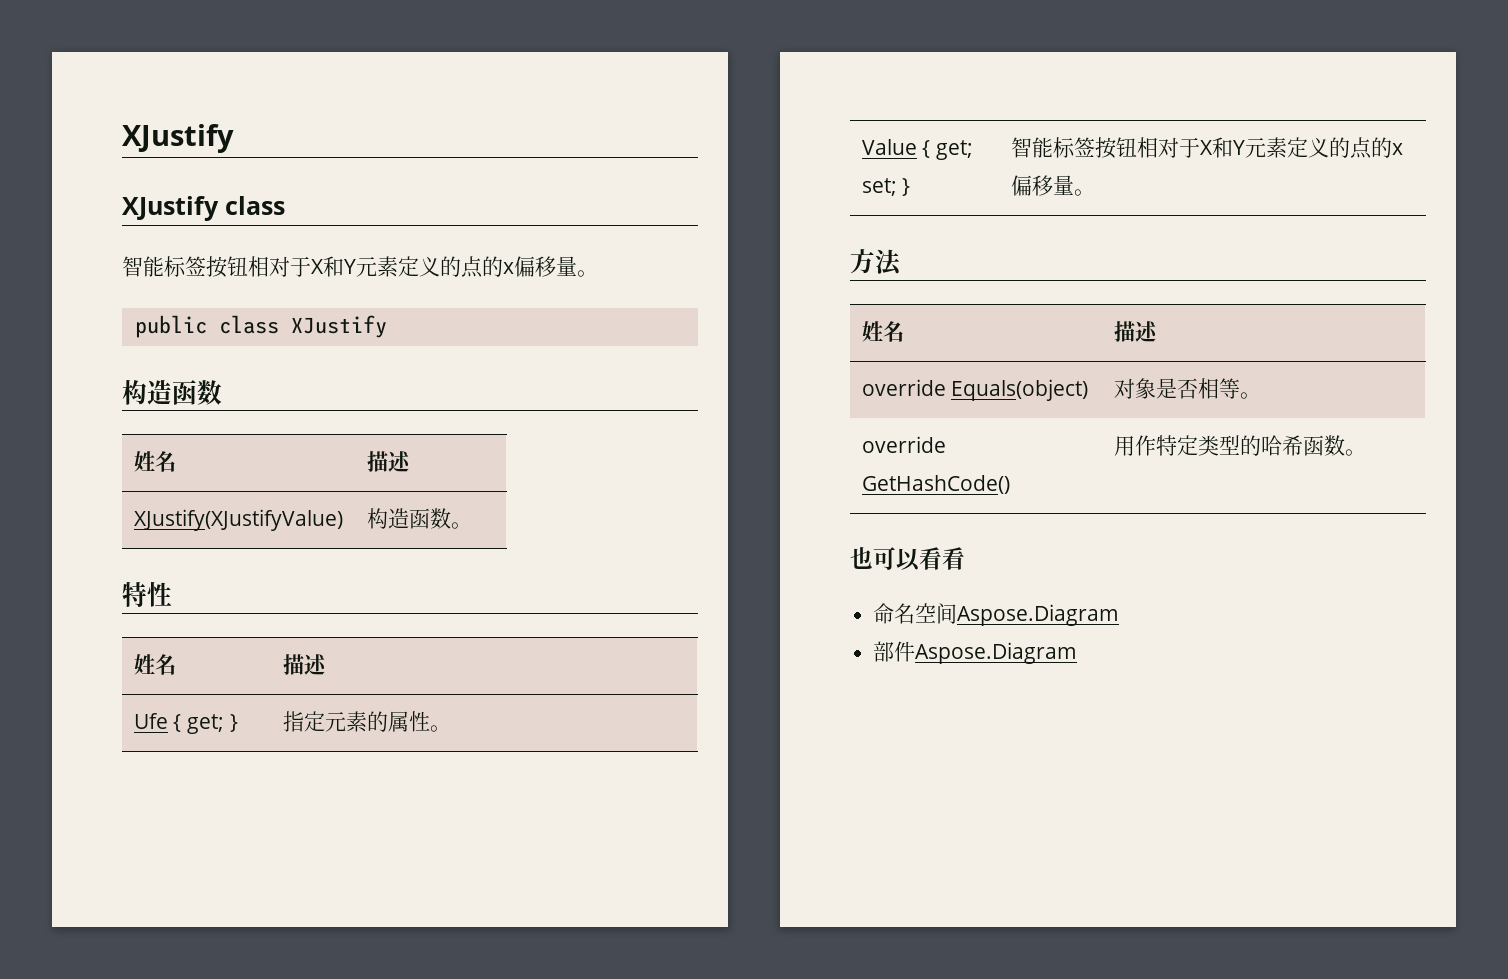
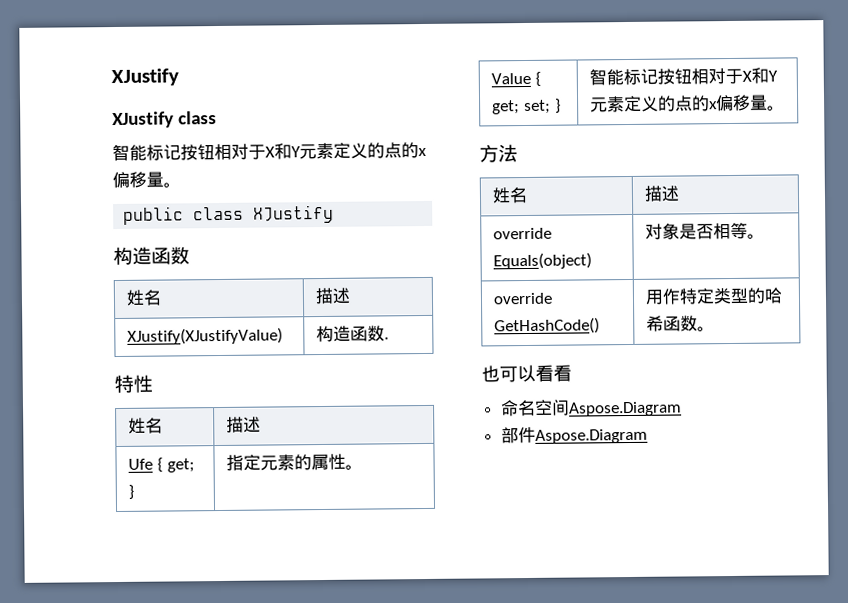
[185,256,206,276] 签 -> [163,144,181,161] 记
[450,522,472,529] 。 -> [384,337,390,340] .
[1073,137,1095,157] 签 -> [640,68,659,85] 记

